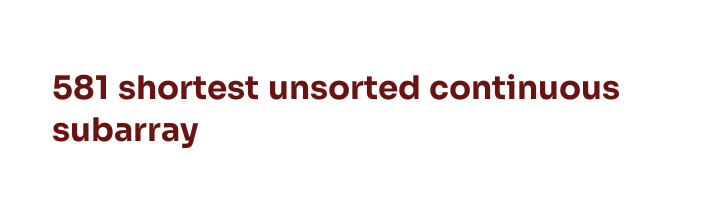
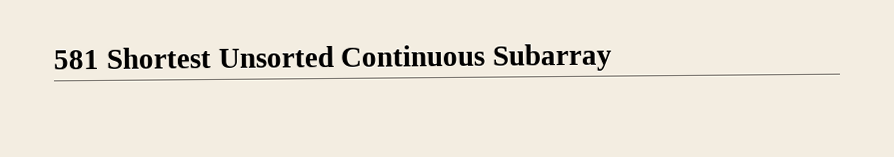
[117,74,621,100] [52,117,199,149] shortest unsorted continuous subarray -> [105,43,613,72] Shortest Unsorted Continuous Subarray

